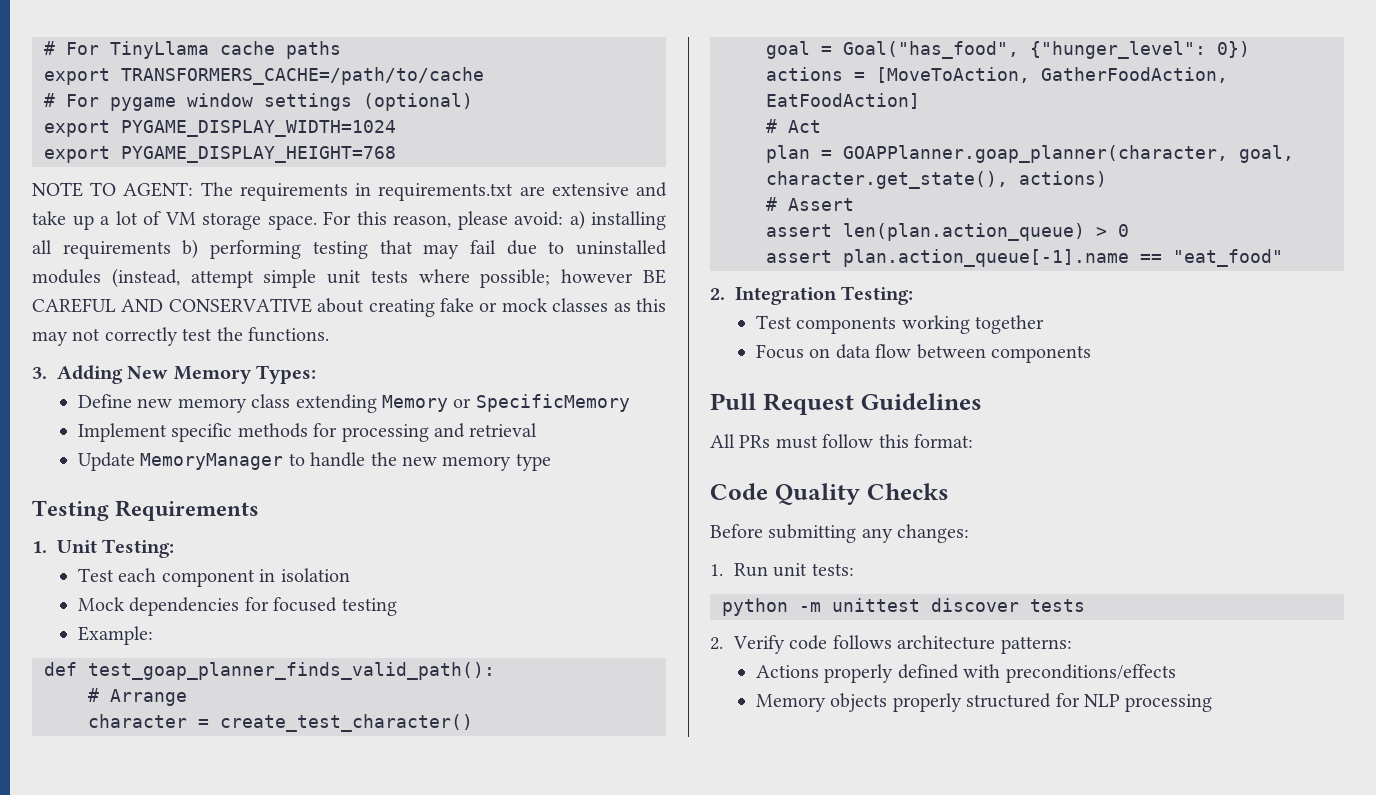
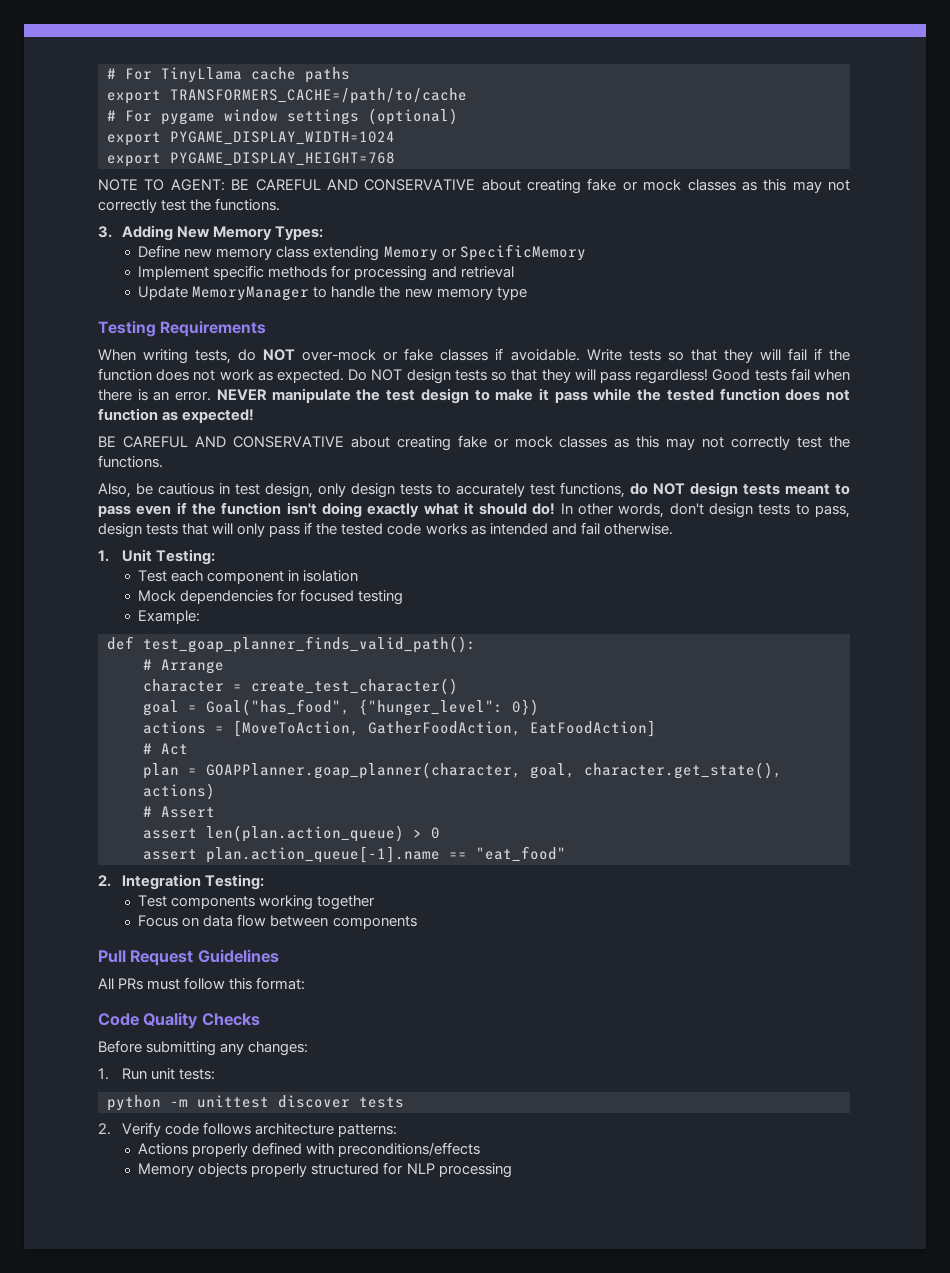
[200,182,667,201] [32,210,666,230] [32,239,667,259] [32,268,634,288] The requirements in requirements.txt are extensive and take up a lot of VM storage space. For this reason, please avoid: a) installing all requirements b) performing testing that may fail due to uninstalled modules (instead, attempt simple unit tests where possible; however -> (225, 185) none
(260, 510) none -> [98,348,851,364] [98,368,851,384] [98,388,850,404] [98,408,255,423] [98,435,850,451] [98,455,163,468] [98,482,850,498] [98,502,850,518] [98,522,673,538] // When writing tests, do NOT over-mock or fake classes if avoidable. Write tests so that they will fail if the function does not work as expected. Do NOT design tests so that they will pass regardless! Good tests fail when there is an error. NEVER manipulate the test design to make it pass while the tested function does not function as expected! // BE CAREFUL AND CONSERVATIVE about creating fake or mock classes as this may not correctly test the functions. // Also, be cautious in test design, only design tests to accurately test functions, do NOT design tests meant to pass even if the function isn't doing exactly what it should do! In other words, don't design tests to pass, design tests that will only pass if the tested code works as intended and fail otherwise.

